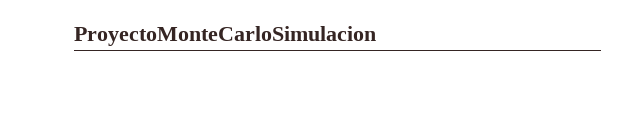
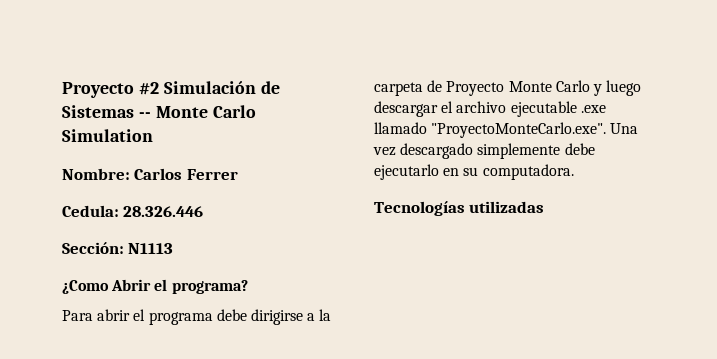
[74,26,376,46] ProyectoMonteCarloSimulacion -> [62,81,280,98] [62,105,256,118] [62,129,153,142] [62,168,238,180] [62,205,204,217] [62,242,174,254] [62,279,248,294] [62,309,332,325] [374,80,642,96] [374,101,606,117] [374,122,639,138] [373,143,595,159] [374,164,574,180] [374,201,545,216] Proyecto #2 Simulación de Sistemas -- Monte Carlo Simulation // Nombre: Carlos Ferrer // Cedula: 28.326.446 // Sección: N1113 // ¿Como Abrir el programa? // Para abrir el programa debe dirigirse a la carpeta de Proyecto Monte Carlo y luego descargar el archivo ejecutable .exe llamado "ProyectoMonteCarlo.exe". Una vez descargado simplemente debe ejecutarlo en su computadora. // Tecnologías utilizadas

